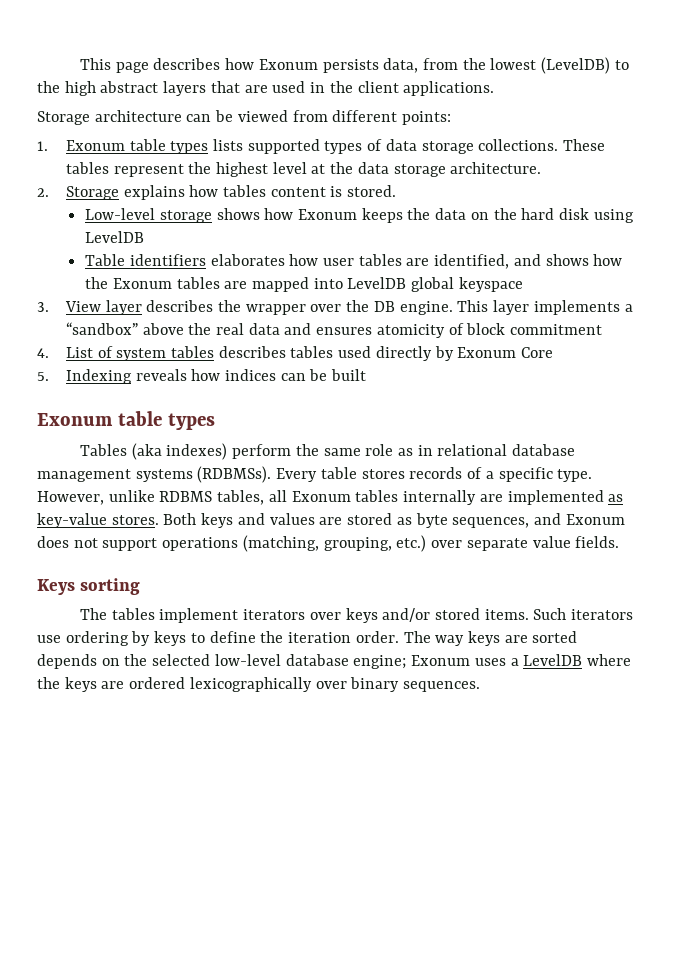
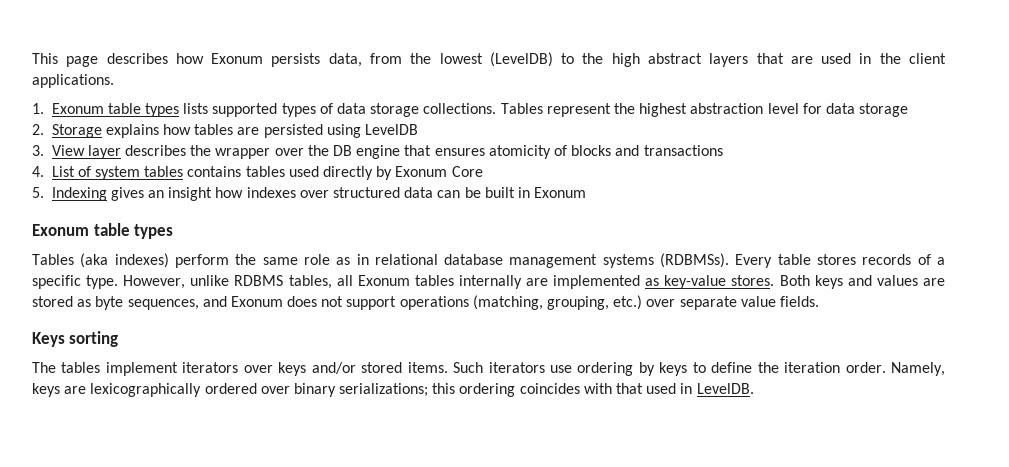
[37,110,452,125] // Storage architecture can be viewed from different points: -> (114, 81) none
[563,139,606,151] [65,162,109,174] These tables -> [500,103,543,114] Tables
[272,162,542,177] level at the data storage architecture. -> [690,103,909,117] abstraction level for data storage
[270,185,397,197] [85,208,634,223] [85,231,145,243] [85,254,623,269] [85,277,523,292] content is stored. // Low-level storage shows how Exonum keeps the data on the hard disk using LevelDB // Table identifiers elaborates how user tables are identified, and shows how the Exonum tables are mapped into LevelDB global keyspace -> [237,124,419,138] are persisted using LevelDB
[399,300,633,315] [65,322,603,338] engine. This layer implements a “sandbox” above the real data and ensures atomicity of block commitment -> [356,145,723,159] engine that ensures atomicity of blocks and transactions
[218,346,286,358] describes -> [187,166,242,177] contains
[135,369,277,381] reveals how indices -> [110,187,434,201] gives an insight how indexes over structured data
(367, 375) none -> [517,187,587,198] in Exonum
[403,631,578,646] [37,654,631,669] [37,677,481,692] The way keys are sorted depends on the selected low-level database engine; Exonum uses a LevelDB where the keys are ordered lexicographically over binary sequences. -> [891,362,946,376] [32,383,754,397] Namely, keys are lexicographically ordered over binary serializations; this ordering coincides with that used in LevelDB.

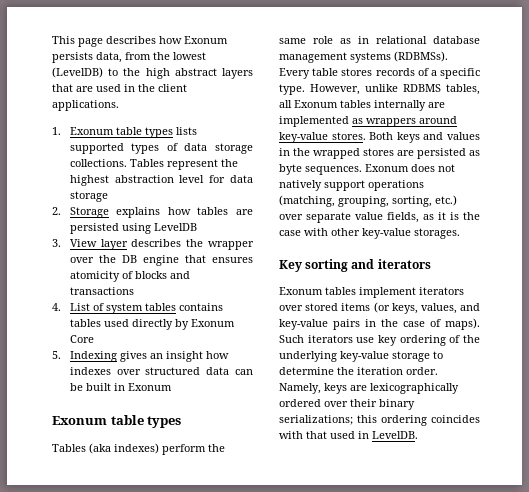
(660, 282) none -> [366,116,457,127] wrappers around
[922,278,945,286] [32,296,227,310] are stored as byte sequences, and -> [279,148,480,159] [279,164,362,175] in the wrapped stores are persisted as byte sequences.
(344, 301) none -> [279,180,322,191] natively
(610, 303) none -> [392,196,432,207] sorting,
[779,296,819,307] [32,331,119,347] [32,362,753,376] fields. // Keys sorting // The tables implement iterators over keys and/or stored items. Such iterators use ordering by keys to define -> [387,212,480,223] [279,228,460,239] [279,259,431,272] [279,287,464,298] [279,302,480,314] [279,318,480,330] [279,335,480,346] [279,351,443,362] [279,367,334,375] fields, as it is the case with other key-value storages. // Key sorting and iterators // Exonum tables implement iterators over stored items (or keys, values, and key-value pairs in the case of maps). Such iterators use key ordering of the underlying key-value storage to determine
(290, 390) none -> [350,399,377,407] their

